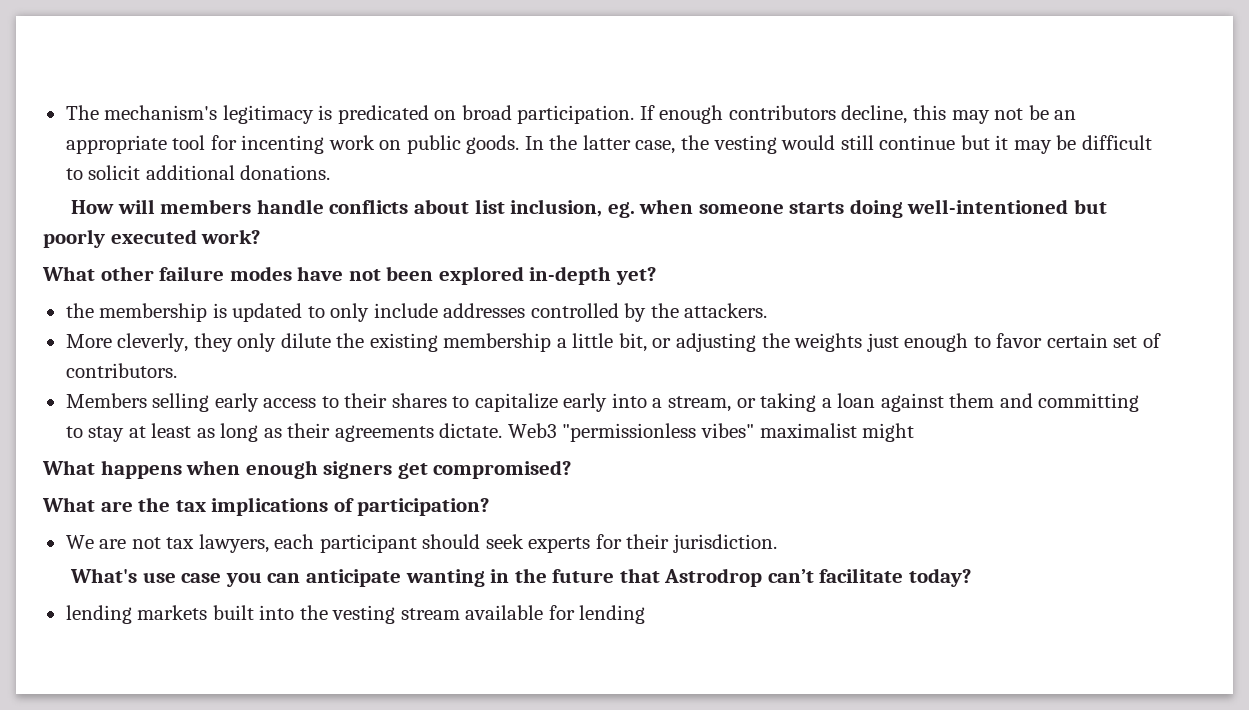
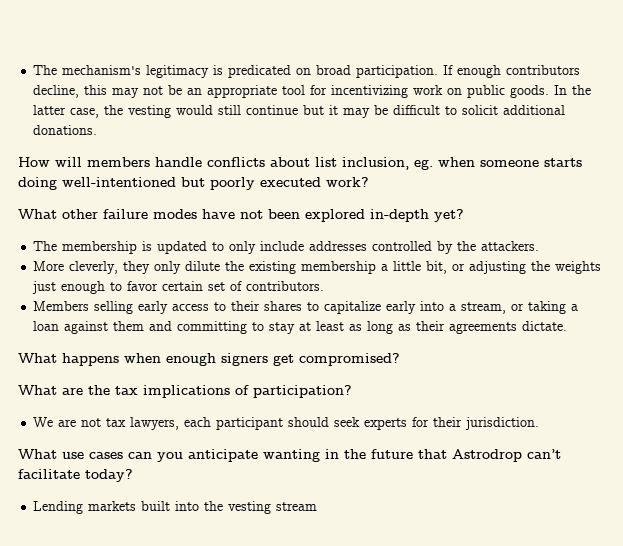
[241,135,325,154] incenting -> [331,85,409,98] incentivizing
[65,303,94,318] the -> [33,241,58,251] The
[507,423,915,442] Web3 "permissionless vibes" maximalist might -> (568, 326) none
[70,568,301,587] What's use case you can -> [18,449,183,462] What use cases can you
[65,605,132,624] lending -> [33,501,84,514] Lending
[465,605,646,624] available for lending -> (318, 506) none

